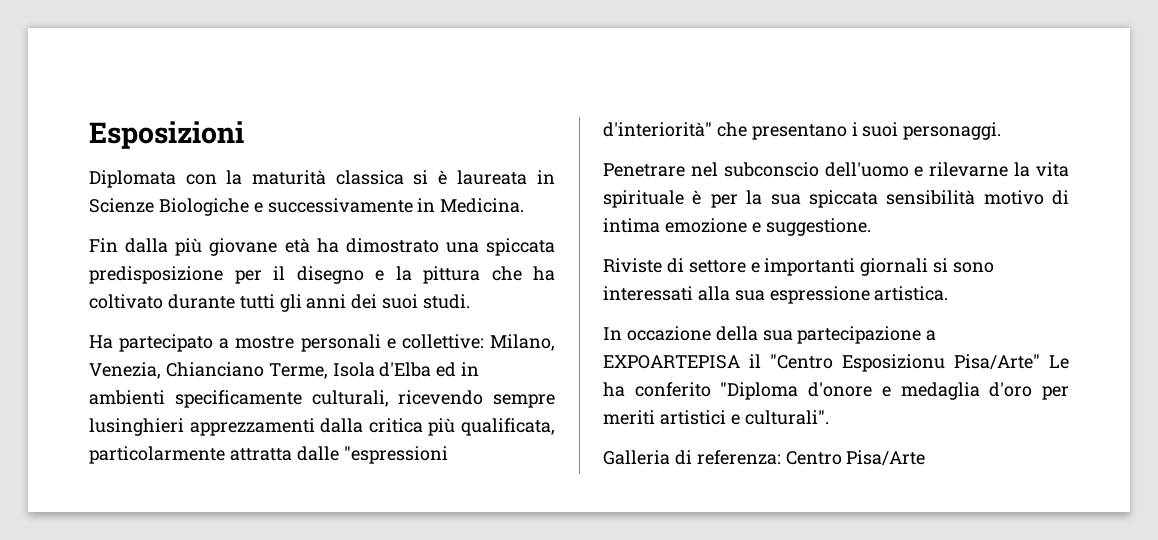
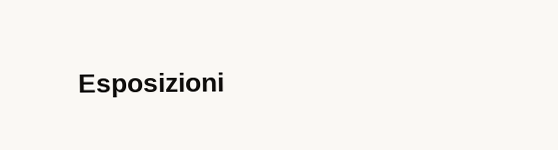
[89,170,555,188] [89,198,525,216] [89,238,555,256] [89,266,555,284] [89,294,471,312] [89,334,555,352] [89,362,480,379] [89,390,555,408] [89,418,555,436] [89,446,448,464] [603,122,1002,140] [603,162,1069,177] [603,190,1069,208] [603,218,871,236] [603,258,995,276] [603,286,949,304] [603,326,937,344] [603,354,1069,372] [603,382,1069,400] [603,410,829,425] [603,450,926,466] // Diplomata con la maturità classica si è laureata in Scienze Biologiche e successivamente in Medicina. // Fin dalla più giovane età ha dimostrato una spiccata predisposizione per il disegno e la pittura che ha coltivato durante tutti gli anni dei suoi studi. // Ha partecipato a mostre personali e collettive: Milano, Venezia, Chianciano Terme, Isola d'Elba ed in ambienti specificamente culturali, ricevendo sempre lusinghieri apprezzamenti dalla critica più qualificata, particolarmente attratta dalle "espressioni d'interiorità" che presentano i suoi personaggi. // Penetrare nel subconscio dell'uomo e rilevarne la vita spirituale è per la sua spiccata sensibilità motivo di intima emozione e suggestione. // Riviste di settore e importanti giornali si sono interessati alla sua espressione artistica. // In occazione della sua partecipazione a EXPOARTEPISA il "Centro Esposizionu Pisa/Arte" Le ha conferito "Diploma d'onore e medaglia d'oro per meriti artistici e culturali". // Galleria di referenza: Centro Pisa/Arte -> (225, 85) none

